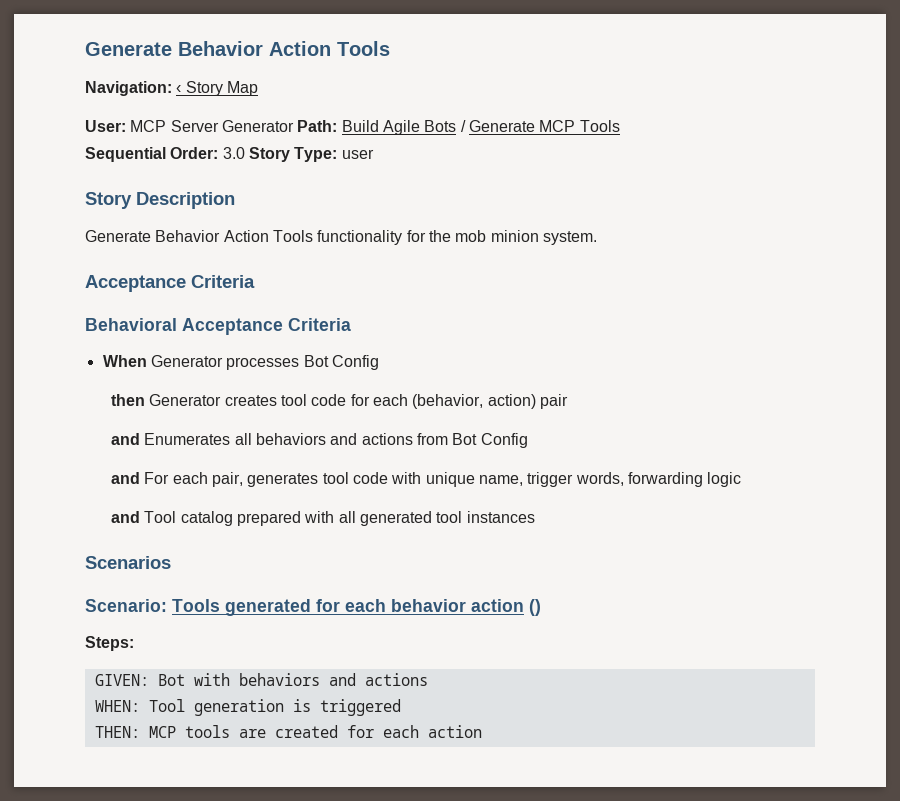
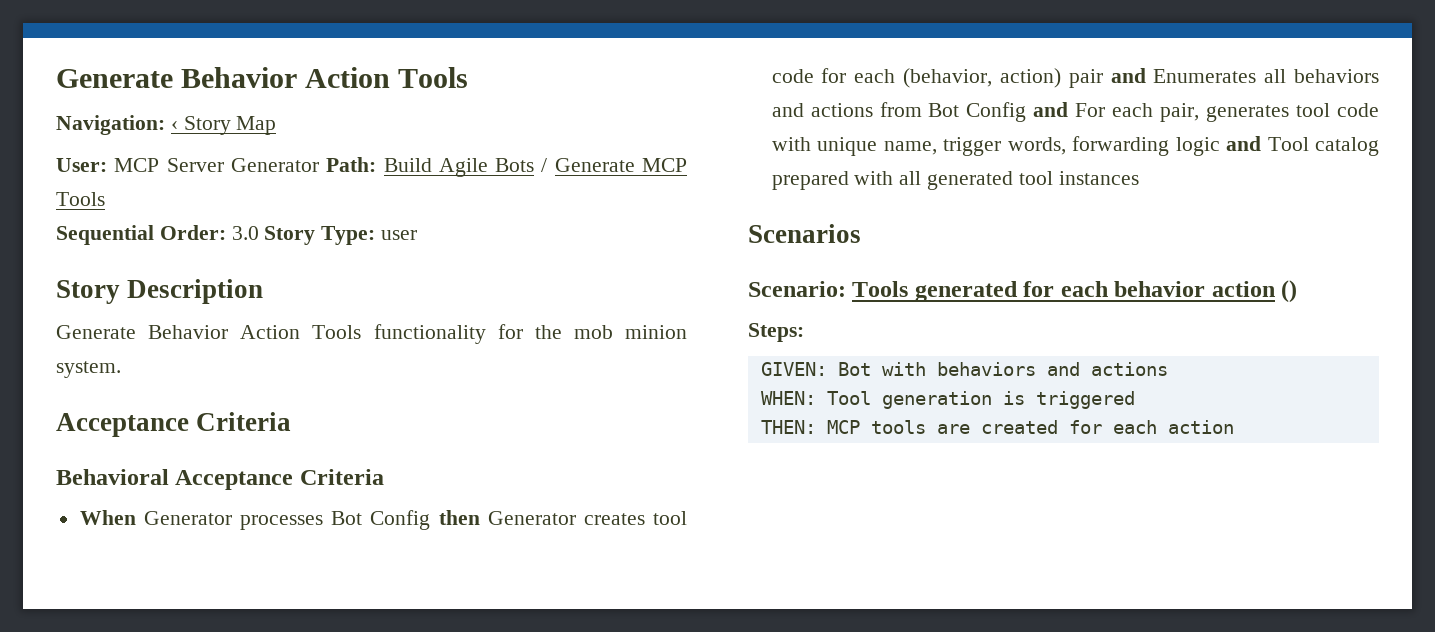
(379, 362) // -> (431, 520) none
(568, 401) // -> (1103, 78) none
(528, 440) // -> (1027, 112) none
(742, 479) // -> (1220, 146) none

